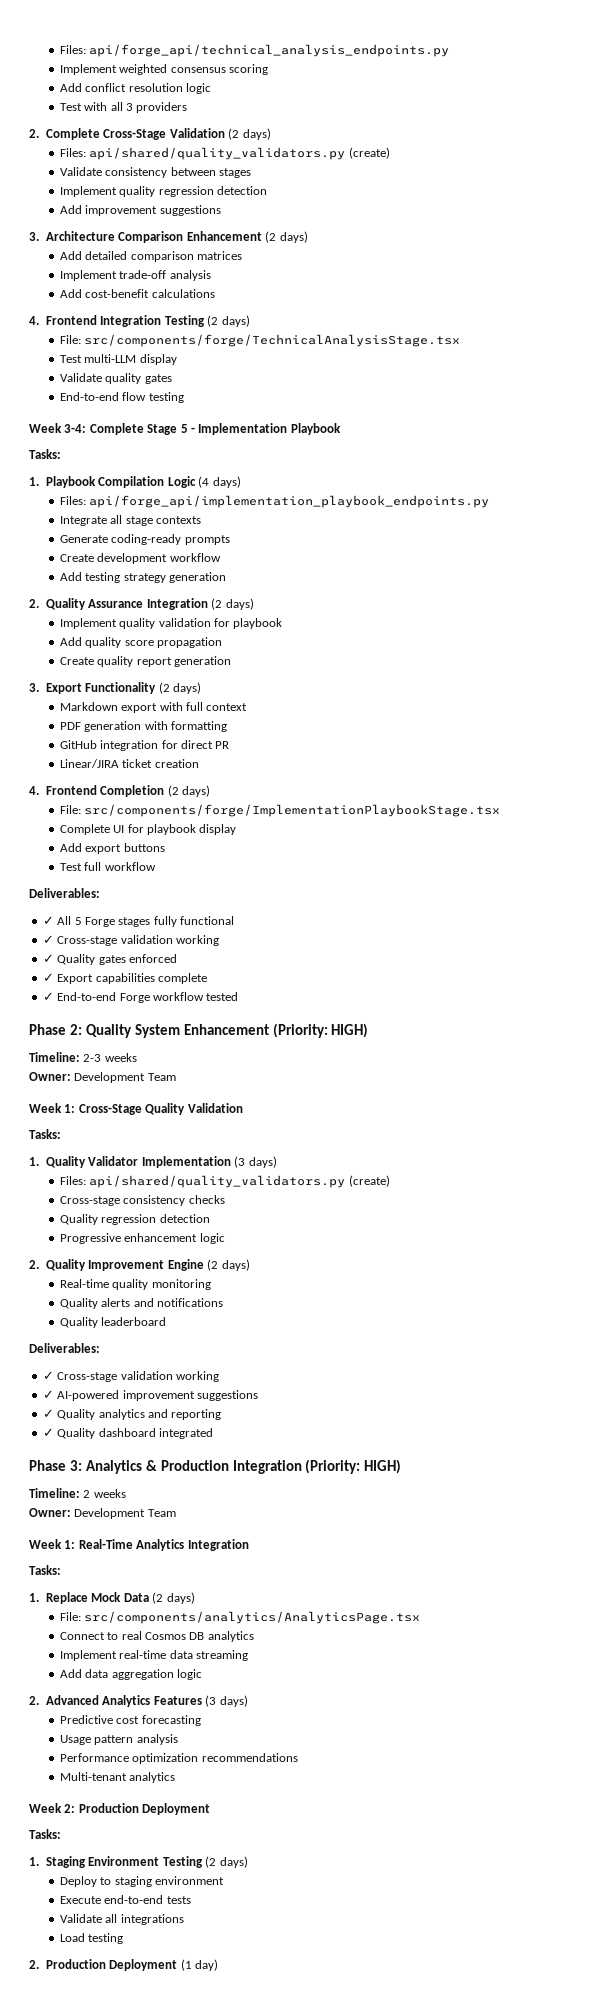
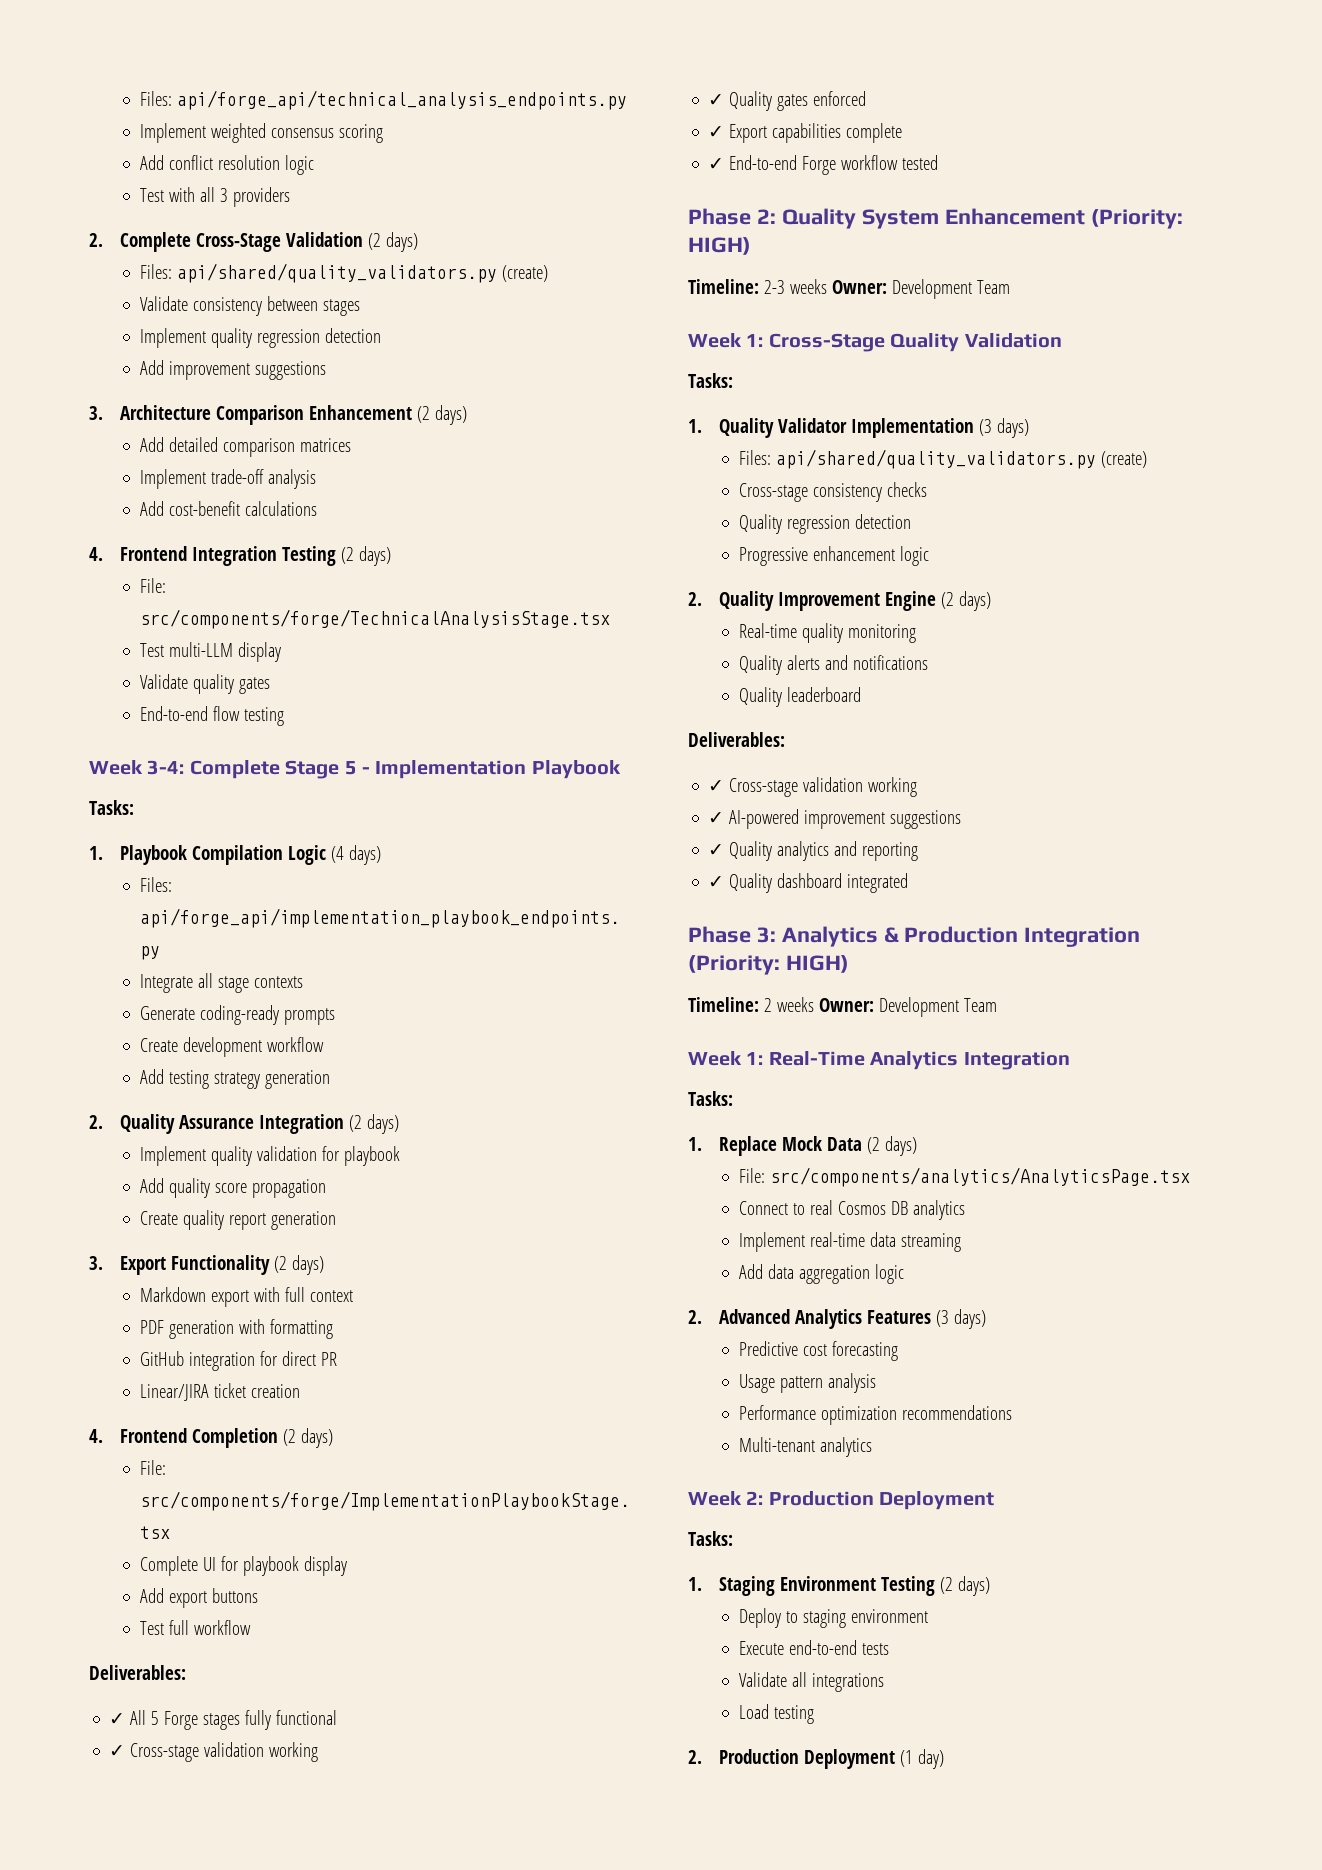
(137, 1057) // -> (827, 286) none
(126, 1493) // -> (814, 1004) none

